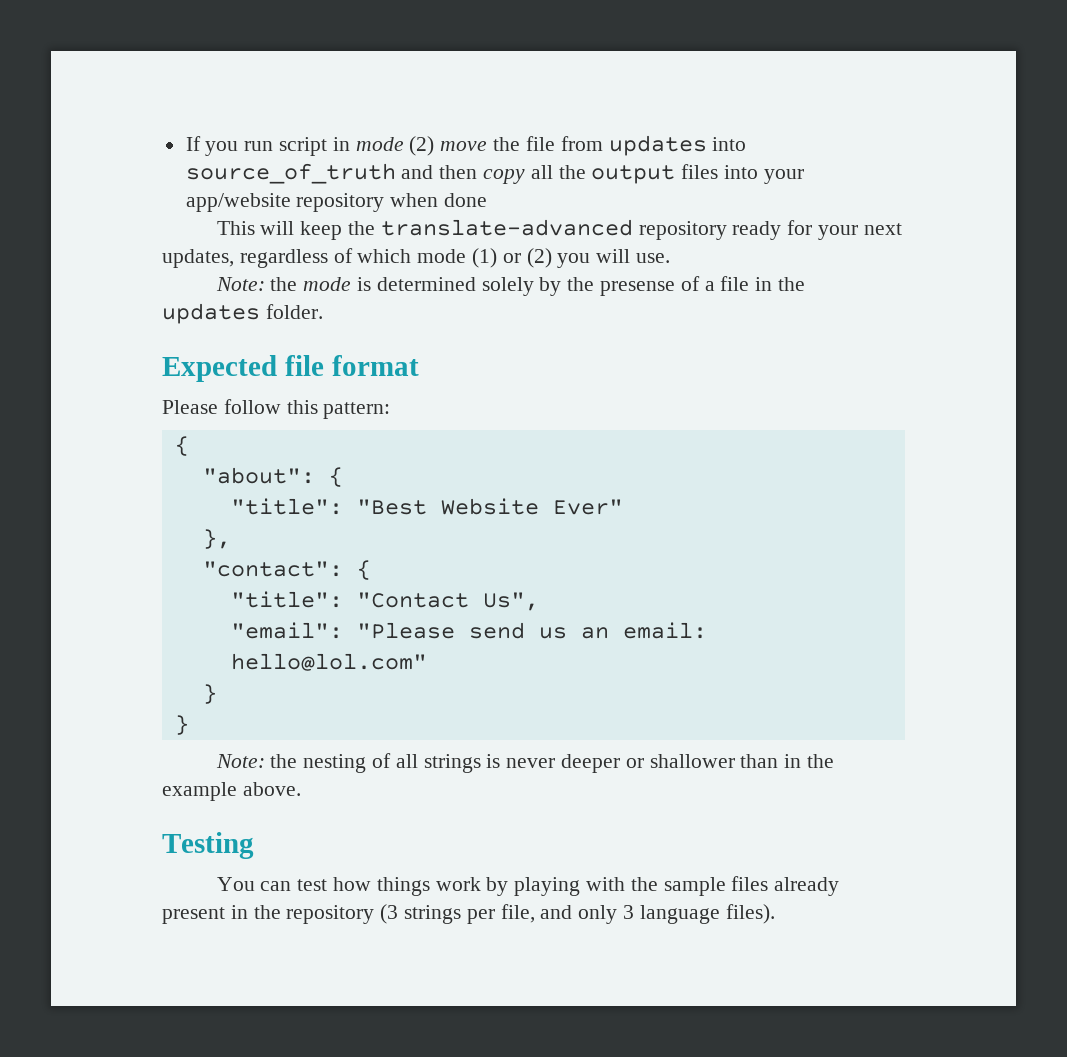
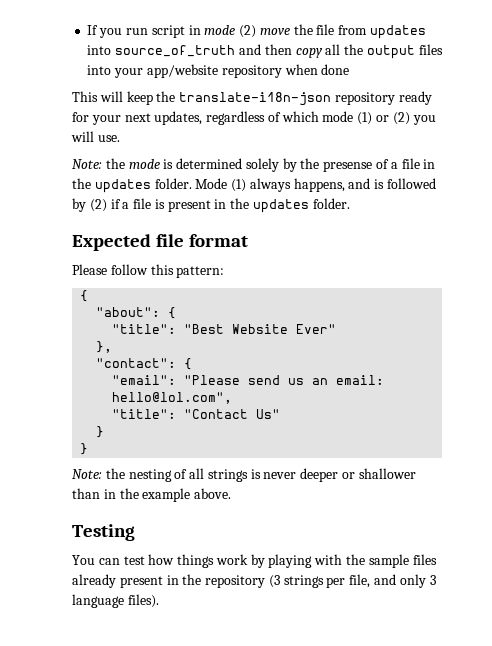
[380,219,633,236] translate-advanced -> [179,92,332,106] translate-i18n-json
(323, 311) none -> [195,178,437,192] [72,198,350,213] Mode (1) always happens, and is followed by (2) if a file is present in the updates folder.
[230,591,539,611] // "title": "Contact Us", -> (193, 364) none
[230,653,427,671] hello@lol.com" -> [112,392,233,404] [112,409,281,419] hello@lol.com", // "title": "Contact Us"

